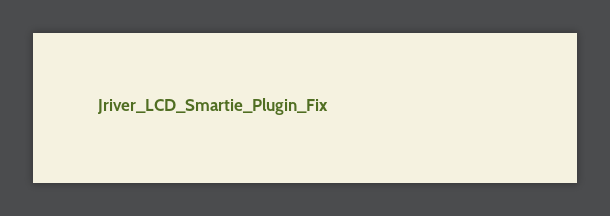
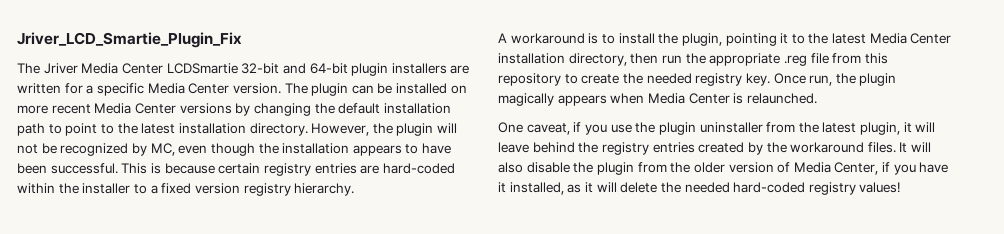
(328, 106) none -> [17,63,470,76] [17,83,467,96] [17,103,451,116] [17,123,458,136] [17,143,452,156] [17,163,455,176] [17,183,355,196] [498,33,952,46] [498,53,888,66] [498,73,897,86] [498,93,817,106] [498,122,936,135] [498,142,932,155] [498,162,949,175] [498,182,901,195] // The Jriver Media Center LCDSmartie 32-bit and 64-bit plugin installers are written for a specific Media Center version. The plugin can be installed on more recent Media Center versions by changing the default installation path to point to the latest installation directory. However, the plugin will not be recognized by MC, even though the installation appears to have been successful. This is because certain registry entries are hard-coded within the installer to a fixed version registry hierarchy. // A workaround is to install the plugin, pointing it to the latest Media Center installation directory, then run the appropriate .reg file from this repository to create the needed registry key. Once run, the plugin magically appears when Media Center is relaunched. // One caveat, if you use the plugin uninstaller from the latest plugin, it will leave behind the registry entries created by the workaround files. It will also disable the plugin from the older version of Media Center, if you have it installed, as it will delete the needed hard-coded registry values!

